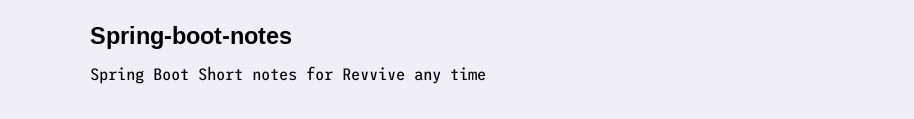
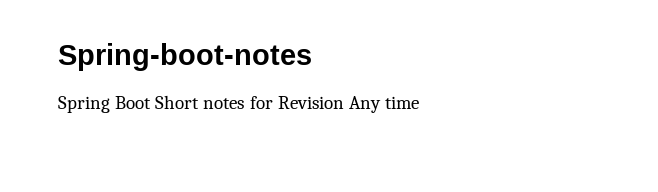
[342,67,441,84] Revvive any -> [277,96,381,113] Revision Any

